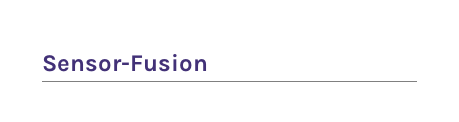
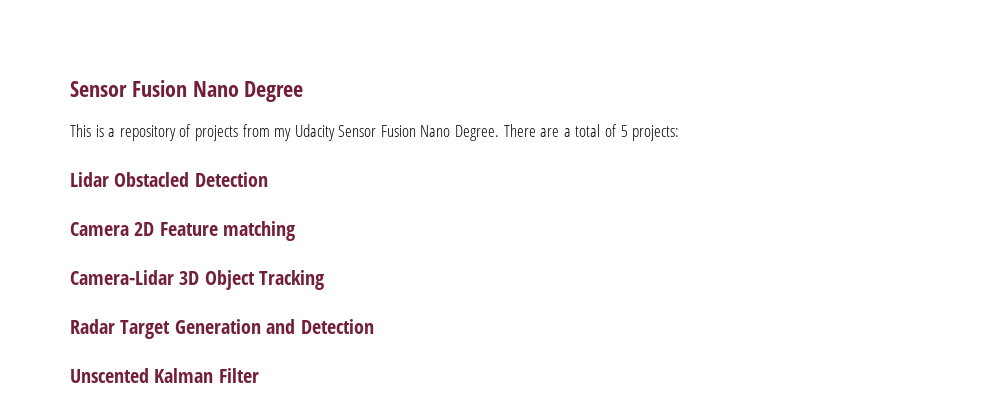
[42,53,208,72] Sensor-Fusion -> [70,80,304,102] [70,124,680,141] [70,172,268,187] [70,221,296,241] [70,270,325,290] [70,319,374,339] [70,368,259,383] Sensor Fusion Nano Degree // This is a repository of projects from my Udacity Sensor Fusion Nano Degree. There are a total of 5 projects: // Lidar Obstacled Detection // Camera 2D Feature matching // Camera-Lidar 3D Object Tracking // Radar Target Generation and Detection // Unscented Kalman Filter

